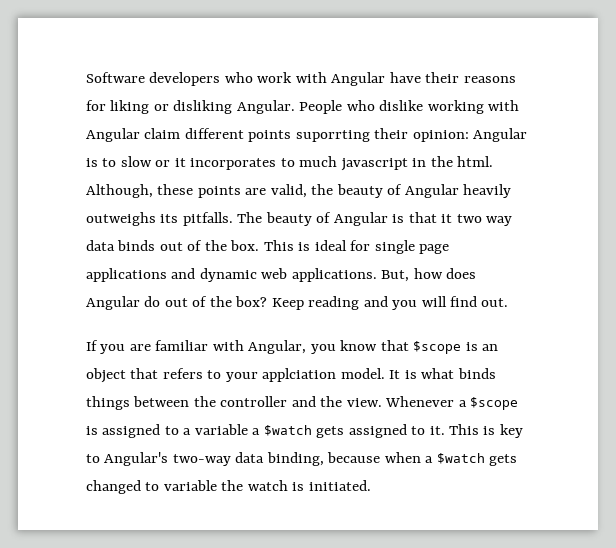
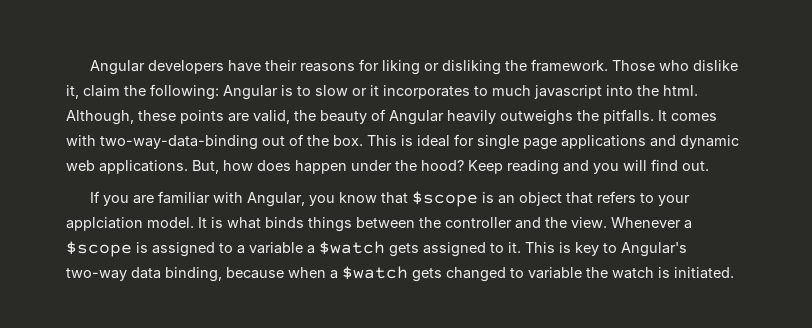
[86,72,386,86] Software developers who work with Angular -> [90,60,225,75] Angular developers
[236,100,520,114] [86,128,469,142] Angular. People who dislike working with Angular claim different points suporrting their opinion: -> [505,59,739,72] [66,84,219,100] the framework. Those who dislike it, claim the following:
[412,158,427,167] in -> [606,85,633,96] into
[160,212,513,226] [86,240,156,251] its pitfalls. The beauty of Angular is that it two way data binds -> [577,109,717,124] [66,135,258,150] the pitfalls. It comes with two-way-data-binding
[86,296,268,310] Angular do out of the box? -> [295,160,464,174] happen under the hood?

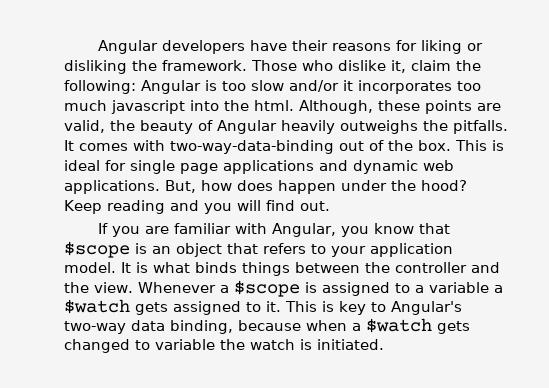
[297,85,367,96] to slow or -> [222,80,339,92] too slow and/or
[474,86,488,96] to -> [457,81,481,91] too
[66,217,143,231] applciation -> [370,243,453,257] application

